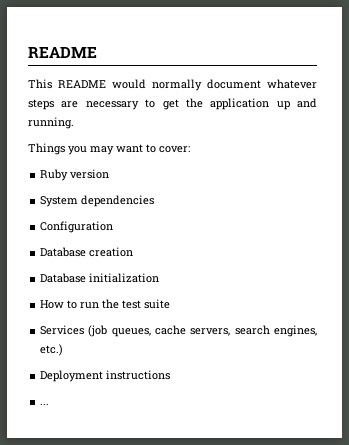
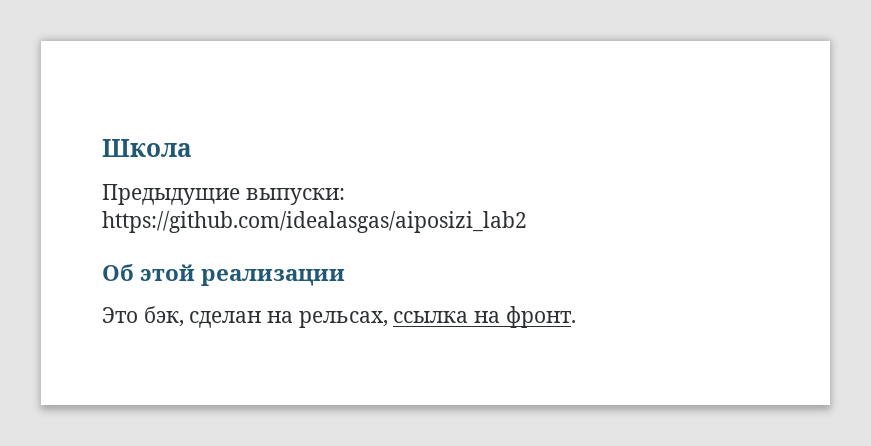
[28,46,97,58] [28,79,317,91] [28,98,317,110] [28,117,74,129] [28,143,190,155] [40,169,110,181] [40,195,155,207] [40,221,114,233] [40,247,134,257] [40,273,160,283] [40,299,171,309] [40,325,317,337] [40,344,64,356] [40,370,171,382] [40,403,50,405] README // This README would normally document whatever steps are necessary to get the application up and running. // Things you may want to cover: // Ruby version // System dependencies // Configuration // Database creation // Database initialization // How to run the test suite // Services (job queues, cache servers, search engines, etc.) // Deployment instructions // ... -> [102,139,192,157] [102,184,345,205] [102,211,527,233] [102,264,346,286] [102,306,576,328] Школа // Предыдущие выпуски: https://github.com/idealasgas/aiposizi_lab2 // Об этой реализации // Это бэк, сделан на рельсах, ссылка на фронт.

